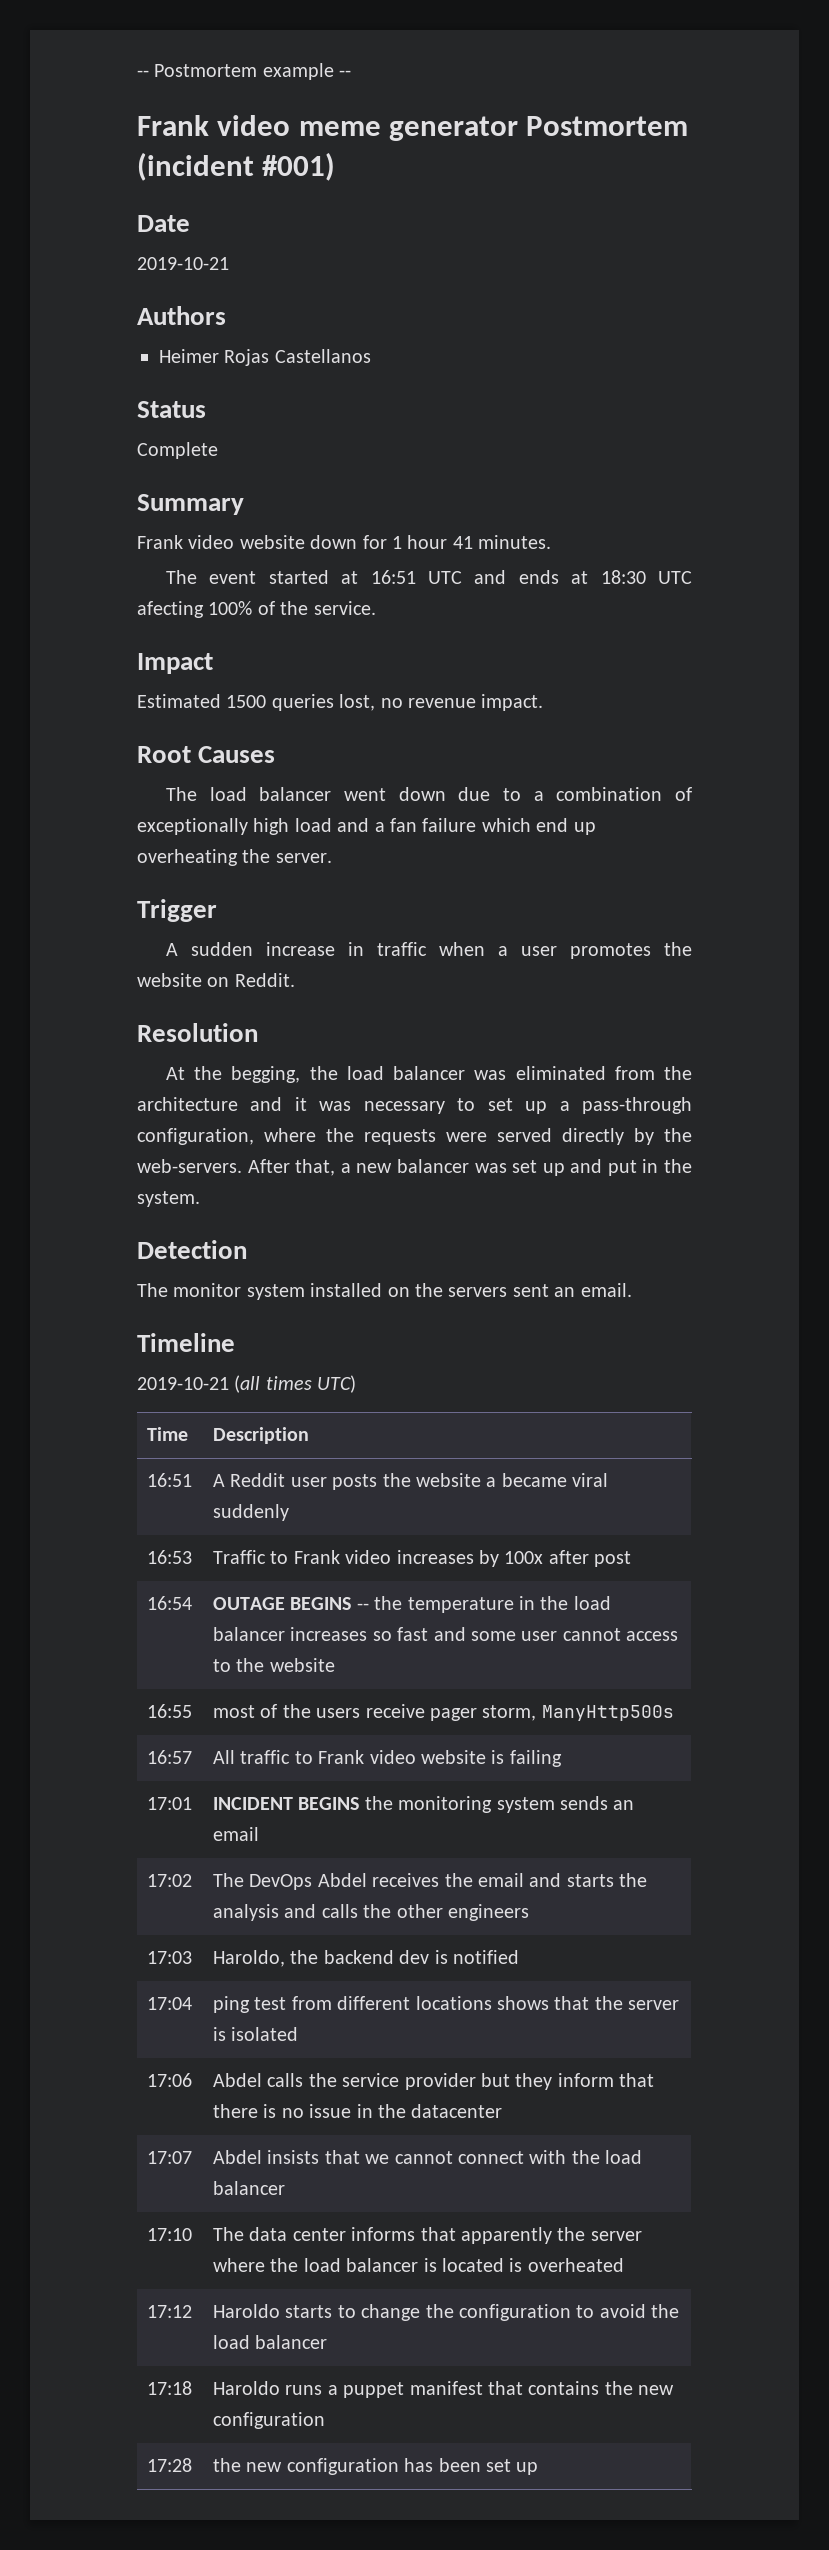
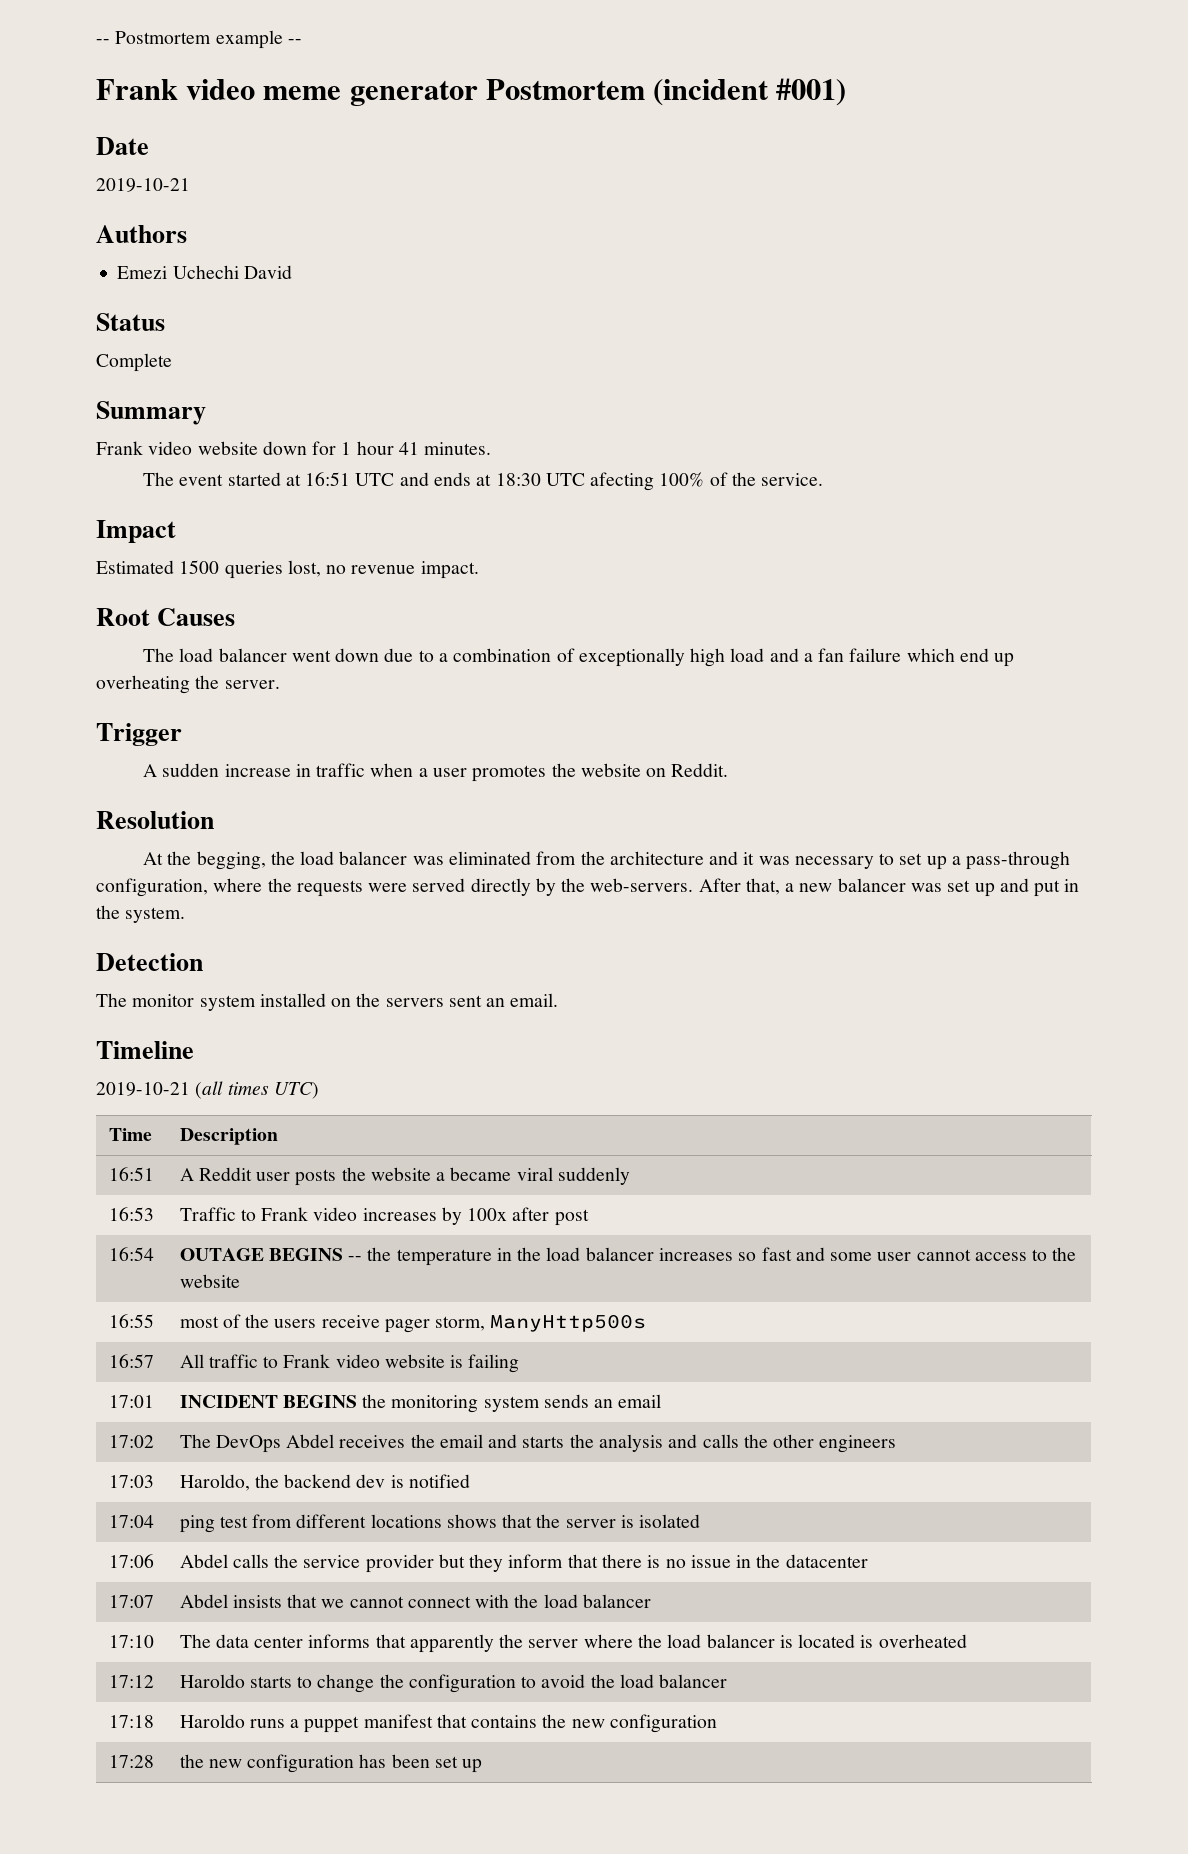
[159,349,371,366] Heimer Rojas Castellanos -> [117,265,292,279] Emezi Uchechi David

